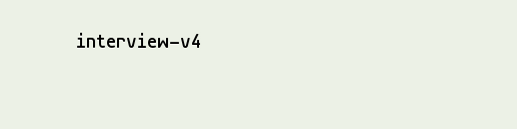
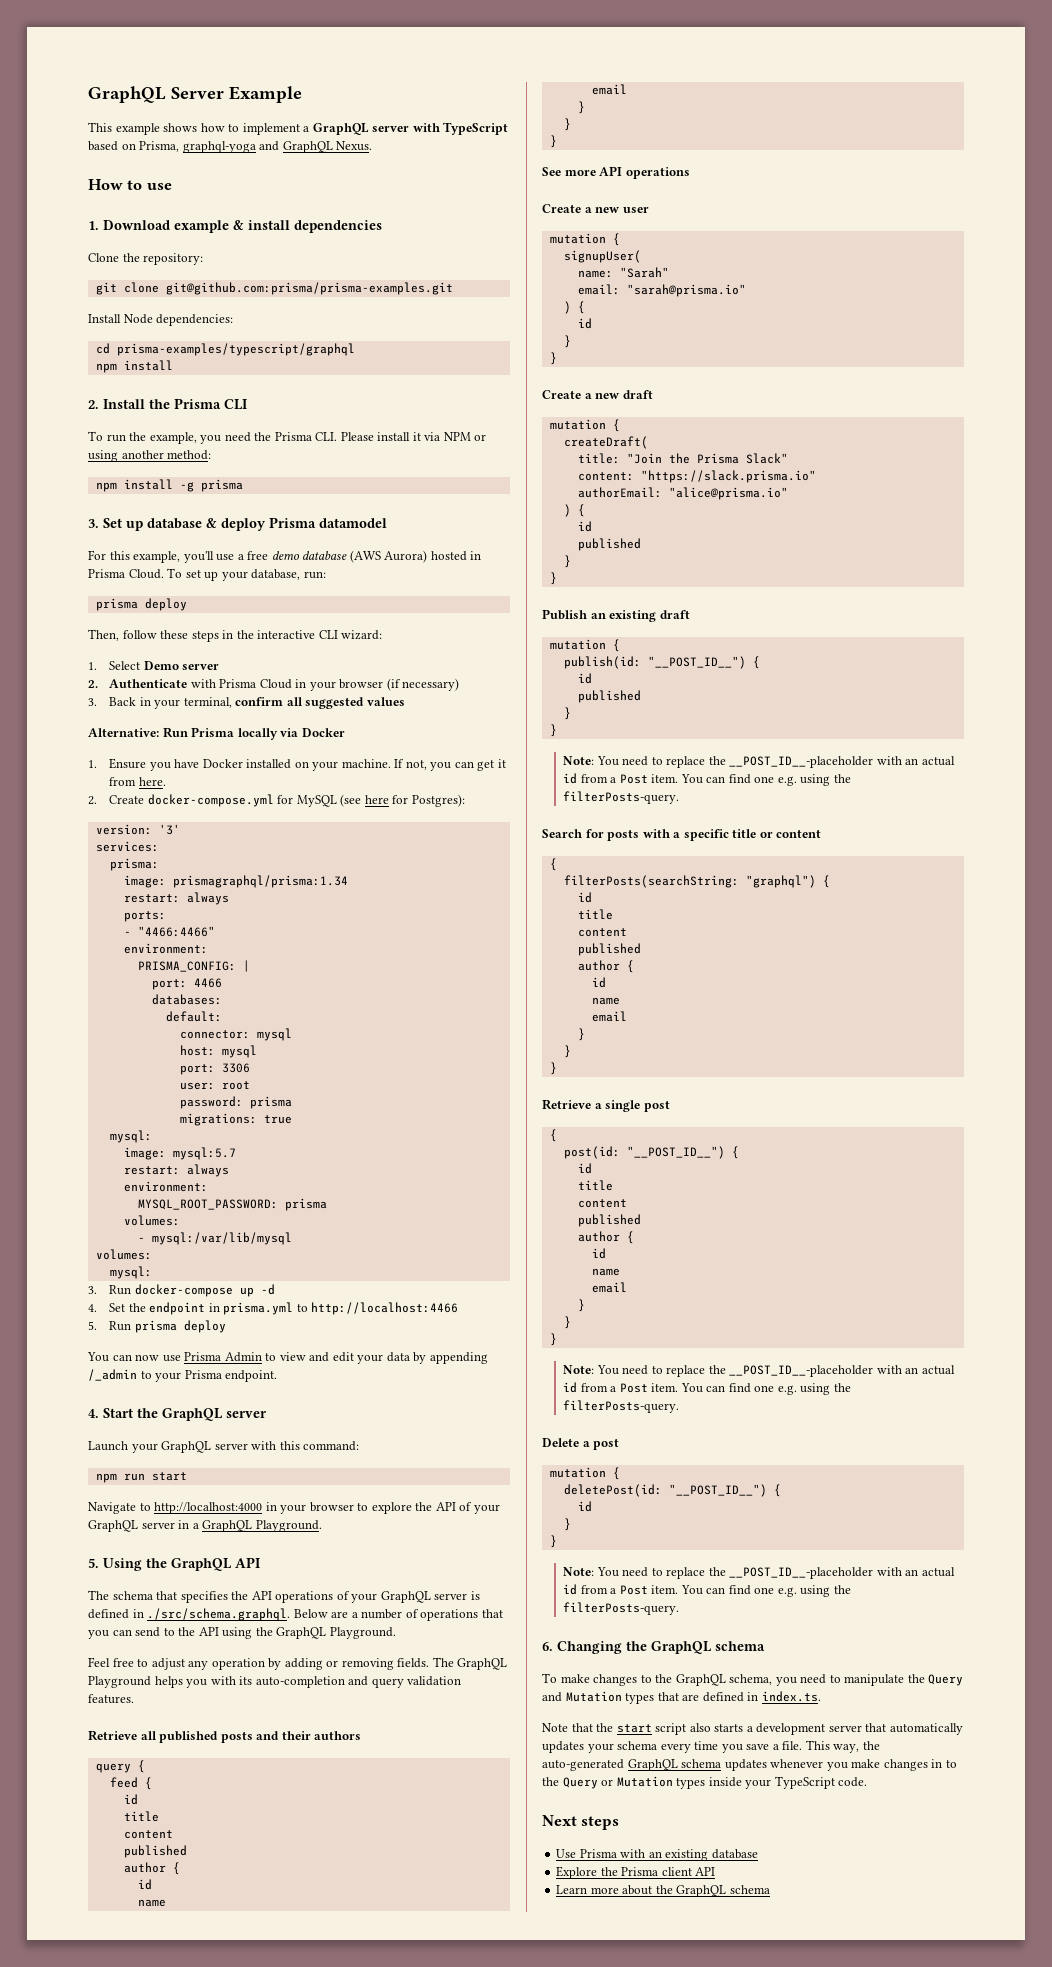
[76,32,203,48] interview-v4 -> [88,86,302,103] [88,122,509,135] [88,141,373,153] [88,179,172,190] [88,220,382,233] [88,253,204,265] [95,282,453,295] [88,314,234,326] [95,343,355,356] [95,360,173,373] [88,398,248,410] [88,431,487,444] [88,450,212,462] [95,479,243,492] [88,517,387,531] [88,550,482,563] [88,568,326,581] [95,598,187,611] [88,629,383,642] [88,661,220,670] [88,678,460,691] [88,697,405,709] [88,727,345,740] [88,758,506,771] [109,777,166,786] [88,794,465,807] [95,824,180,835] [95,841,159,852] [109,858,159,871] [123,875,348,888] [123,892,229,905] [123,911,166,922] [123,926,215,937] [123,943,208,954] [137,960,250,972] [151,978,222,990] [151,994,222,1005] [165,1011,222,1022] [179,1028,292,1041] [179,1045,257,1058] [179,1063,250,1075] [179,1081,250,1090] [179,1096,292,1109] [179,1113,292,1126] [109,1130,152,1143] [123,1147,236,1160] [123,1164,229,1177] [123,1181,208,1192] [137,1198,327,1211] [123,1215,180,1226] [137,1232,292,1245] [95,1249,152,1260] [109,1266,152,1279] [88,1284,275,1297] [88,1302,459,1315] [88,1320,226,1333] [87,1352,488,1364] [88,1369,278,1382] [88,1408,267,1421] [88,1441,360,1453] [95,1472,187,1483] [88,1502,500,1514] [88,1520,322,1532] [88,1557,261,1571] [88,1590,480,1603] [88,1608,503,1621] [88,1627,396,1639] [88,1657,508,1670] [88,1676,462,1688] [88,1694,134,1704] [88,1730,362,1743] [95,1760,145,1773] [109,1777,152,1790] [123,1794,138,1805] [123,1811,159,1822] [123,1830,173,1839] [123,1845,187,1858] [123,1862,180,1875] [137,1879,152,1890] [137,1899,166,1907] [591,84,627,95] [577,101,585,114] [563,118,571,131] [549,135,557,148] [542,166,690,179] [542,204,649,213] [549,233,620,246] [563,250,641,263] [577,267,669,278] [577,284,746,297] [563,301,585,314] [577,318,592,329] [563,335,571,348] [549,352,557,365] [542,390,653,399] [549,419,620,432] [563,436,648,449] [577,453,788,464] [577,470,816,483] [577,487,788,500] [563,504,585,517] [577,521,592,532] [577,538,641,551] [563,555,571,568] [549,572,557,585] [542,609,690,622] [549,639,620,652] [563,656,760,669] [577,673,592,684] [577,690,641,703] [563,707,571,720] [549,724,557,737] [563,756,955,768] [563,773,851,786] [563,791,680,804] [542,829,822,841] [549,858,557,871] [563,875,830,888] [577,892,592,903] [577,909,613,920] [577,928,627,937] [577,943,641,956] [577,960,634,973] [591,977,606,988] [591,997,620,1005] [591,1011,627,1022] [577,1028,585,1041] [563,1045,571,1058] [549,1062,557,1075] [542,1099,670,1112] [549,1129,557,1142] [563,1146,739,1159] [577,1163,592,1174] [577,1180,613,1191] [577,1199,627,1208] [577,1214,641,1227] [577,1231,634,1244] [591,1248,606,1259] [591,1268,620,1276] [591,1282,627,1293] [577,1299,585,1312] [563,1316,571,1329] [549,1333,557,1346] [563,1365,955,1377] [563,1382,851,1395] [563,1400,680,1413] [542,1438,620,1450] [549,1467,620,1480] [563,1484,781,1497] [577,1501,592,1512] [563,1518,571,1531] [549,1535,557,1548] [563,1567,955,1579] [563,1584,851,1597] [563,1602,680,1615] [542,1641,765,1654] [542,1673,964,1686] [542,1691,821,1704] [542,1723,963,1735] [542,1740,880,1753] [542,1759,957,1771] [542,1776,868,1789] [542,1815,620,1830] [556,1849,758,1861] [556,1866,716,1879] [556,1885,770,1897] GraphQL Server Example // This example shows how to implement a GraphQL server with TypeScript based on Prisma, graphql-yoga and GraphQL Nexus. // How to use // 1. Download example & install dependencies // Clone the repository: // git clone git@github.com:prisma/prisma-examples.git // Install Node dependencies: // cd prisma-examples/typescript/graphql // npm install // 2. Install the Prisma CLI // To run the example, you need the Prisma CLI. Please install it via NPM or using another method: // npm install -g prisma // 3. Set up database & deploy Prisma datamodel // For this example, you'll use a free demo database (AWS Aurora) hosted in Prisma Cloud. To set up your database, run: // prisma deploy // Then, follow these steps in the interactive CLI wizard: // 1. Select Demo server // 2. Authenticate with Prisma Cloud in your browser (if necessary) // 3. Back in your terminal, confirm all suggested values // Alternative: Run Prisma locally via Docker // 1. Ensure you have Docker installed on your machine. If not, you can get it from here. // 2. Create docker-compose.yml for MySQL (see here for Postgres): // version: '3' // services: // prisma: // image: prismagraphql/prisma:1.34 // restart: always // ports: // - "4466:4466" // environment: // PRISMA_CONFIG: | // port: 4466 // databases: // default: // connector: mysql // host: mysql // port: 3306 // user: root // password: prisma // migrations: true // mysql: // image: mysql:5.7 // restart: always // environment: // MYSQL_ROOT_PASSWORD: prisma // volumes: // - mysql:/var/lib/mysql // volumes: // mysql: // 3. Run docker-compose up -d // 4. Set the endpoint in prisma.yml to http://localhost:4466 // 5. Run prisma deploy // You can now use Prisma Admin to view and edit your data by appending /_admin to your Prisma endpoint. // 4. Start the GraphQL server // Launch your GraphQL server with this command: // npm run start // Navigate to http://localhost:4000 in your browser to explore the API of your GraphQL server in a GraphQL Playground. // 5. Using the GraphQL API // The schema that specifies the API operations of your GraphQL server is defined in ./src/schema.graphql. Below are a number of operations that you can send to the API using the GraphQL Playground. // Feel free to adjust any operation by adding or removing fields. The GraphQL Playground helps you with its auto-completion and query validation features. // Retrieve all published posts and their authors // query { // feed { // id // title // content // published // author { // id // name // email // } // } // } // See more API operations // Create a new user // mutation { // signupUser( // name: "Sarah" // email: "sarah@prisma.io" // ) { // id // } // } // Create a new draft // mutation { // createDraft( // title: "Join the Prisma Slack" // content: "https://slack.prisma.io" // authorEmail: "alice@prisma.io" // ) { // id // published // } // } // Publish an existing draft // mutation { // publish(id: "__POST_ID__") { // id // published // } // } // Note: You need to replace the __POST_ID__-placeholder with an actual id from a Post item. You can find one e.g. using the filterPosts-query. // Search for posts with a specific title or content // { // filterPosts(searchString: "graphql") { // id // title // content // published // author { // id // name // email // } // } // } // Retrieve a single post // { // post(id: "__POST_ID__") { // id // title // content // published // author { // id // name // email // } // } // } // Note: You need to replace the __POST_ID__-placeholder with an actual id from a Post item. You can find one e.g. using the filterPosts-query. // Delete a post // mutation { // deletePost(id: "__POST_ID__") { // id // } // } // Note: You need to replace the __POST_ID__-placeholder with an actual id from a Post item. You can find one e.g. using the filterPosts-query. // 6. Changing the GraphQL schema // To make changes to the GraphQL schema, you need to manipulate the Query and Mutation types that are defined in index.ts. // Note that the start script also starts a development server that automatically updates your schema every time you save a file. This way, the auto-generated GraphQL schema updates whenever you make changes in to the Query or Mutation types inside your TypeScript code. // Next steps // Use Prisma with an existing database // Explore the Prisma client API // Learn more about the GraphQL schema

